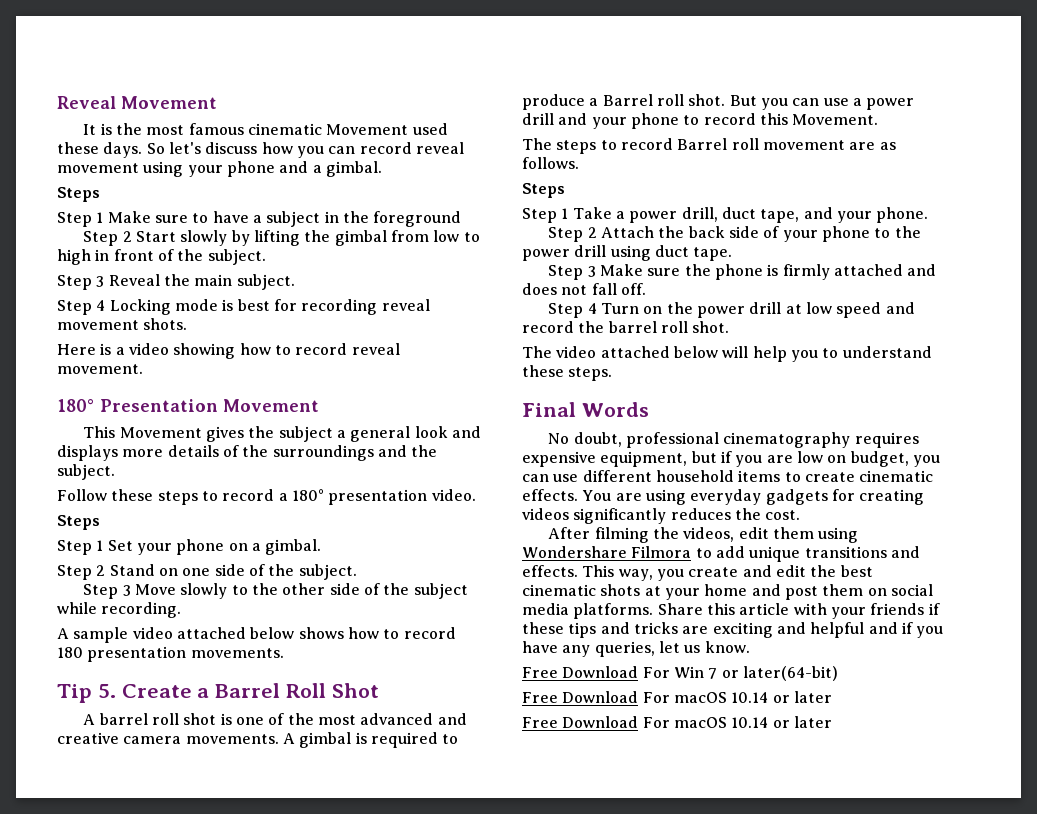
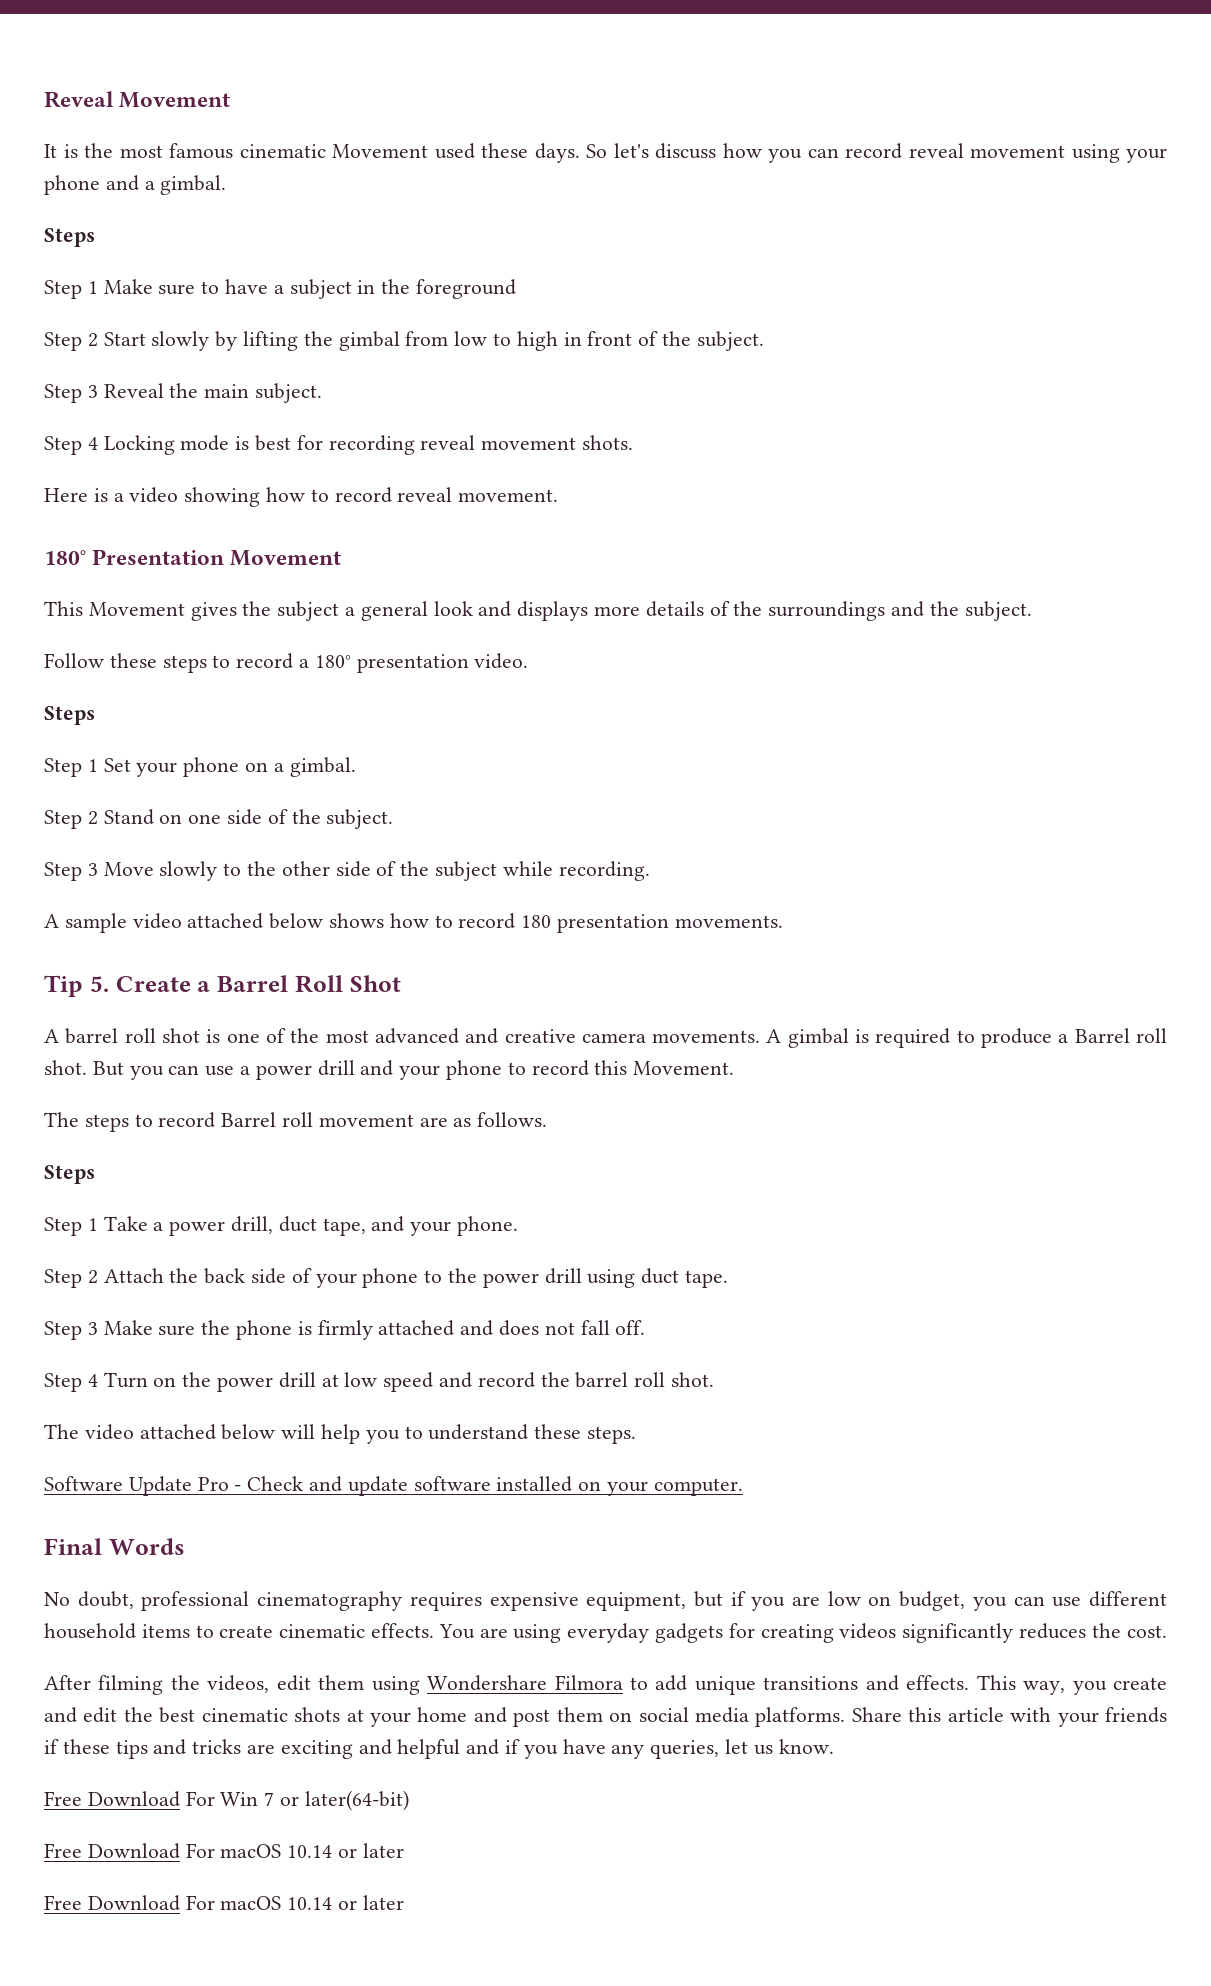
(613, 374) none -> [44,1476,743,1496] // Software Update Pro - Check and update software installed on your computer.

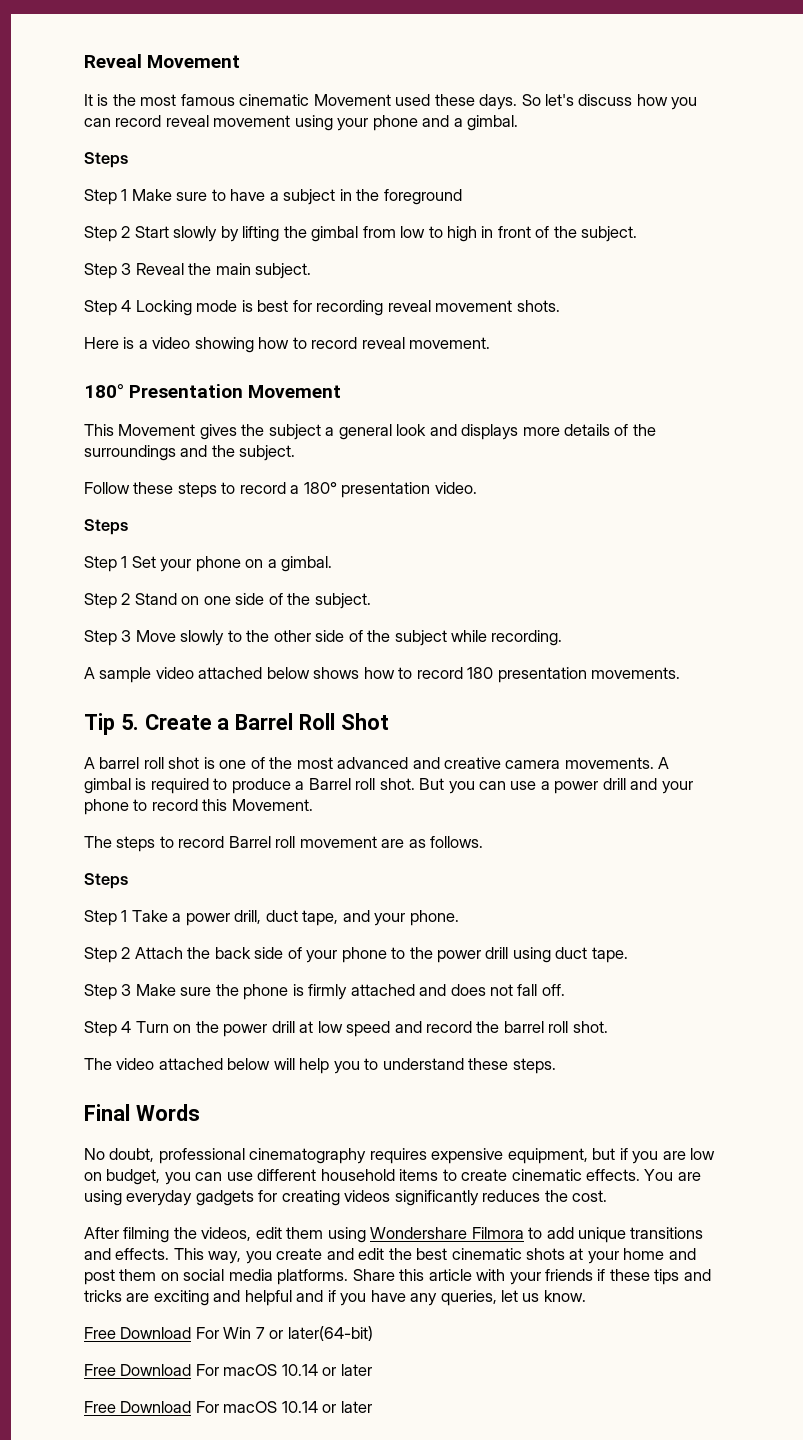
[44,1476,743,1496] // Software Update Pro - Check and update software installed on your computer. -> (556, 1066) none

